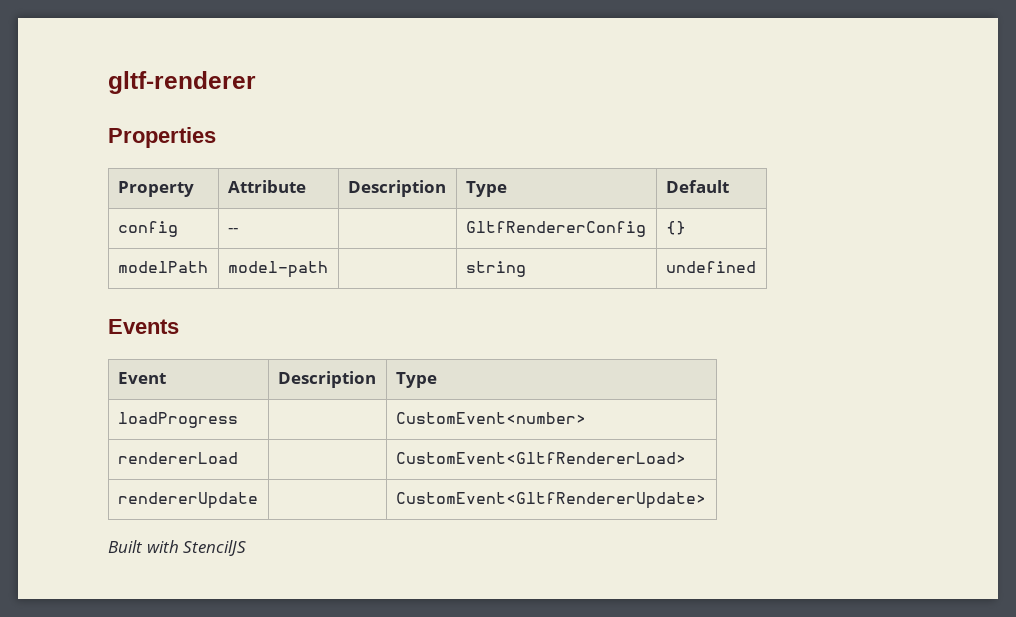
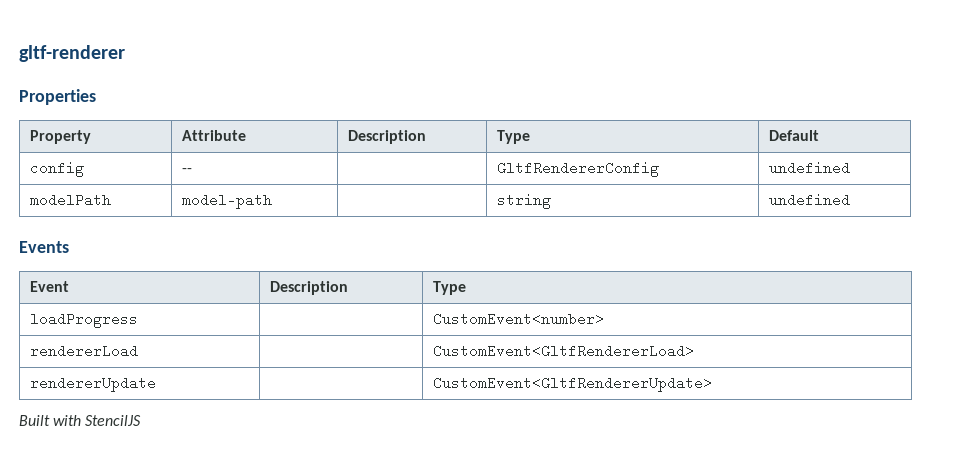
[665,221,686,235] {} -> [768,161,850,175] undefined

